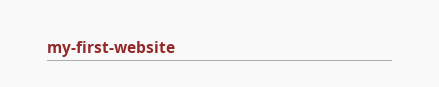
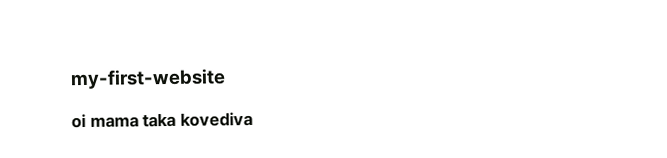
(175, 49) none -> [71,111,253,129] // oi mama taka kovediva

